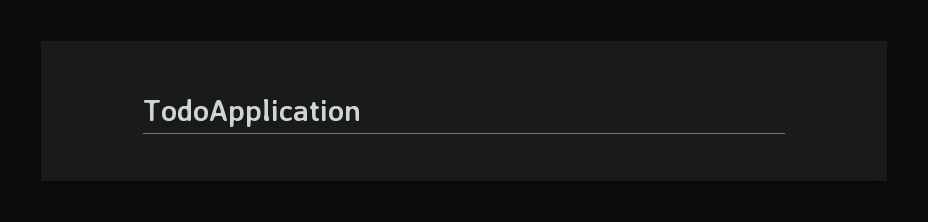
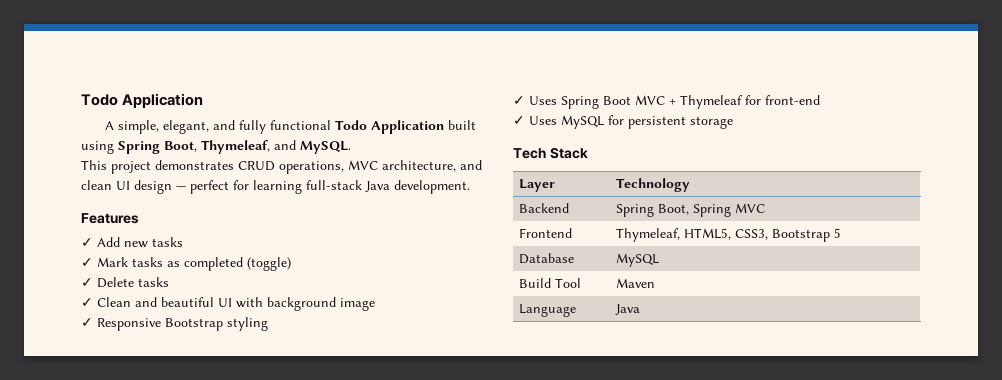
[143,99,361,127] TodoApplication -> [81,93,204,108] [104,120,476,134] [81,140,351,154] [81,160,482,174] [81,180,470,194] [81,213,139,224] [81,237,183,248] [81,257,291,271] [81,277,169,288] [81,297,375,311] [81,317,268,331] [513,95,820,109] [513,115,733,129] [513,147,588,159] [519,179,556,192] [616,178,691,192] [519,203,570,213] [616,203,766,217] [519,228,573,238] [616,228,842,242] [519,253,575,264] [616,253,660,267] [519,278,582,288] [616,278,656,288] [519,304,577,317] [615,304,641,315] Todo Application // A simple, elegant, and fully functional Todo Application built using Spring Boot, Thymeleaf, and MySQL. // This project demonstrates CRUD operations, MVC architecture, and clean UI design — perfect for learning full-stack Java development. // Features // ✓ Add new tasks // ✓ Mark tasks as completed (toggle) // ✓ Delete tasks // ✓ Clean and beautiful UI with background image // ✓ Responsive Bootstrap styling // ✓ Uses Spring Boot MVC + Thymeleaf for front-end // ✓ Uses MySQL for persistent storage // Tech Stack // Layer | Technology // Backend | Spring Boot, Spring MVC // Frontend | Thymeleaf, HTML5, CSS3, Bootstrap 5 // Database | MySQL // Build Tool | Maven // Language | Java

